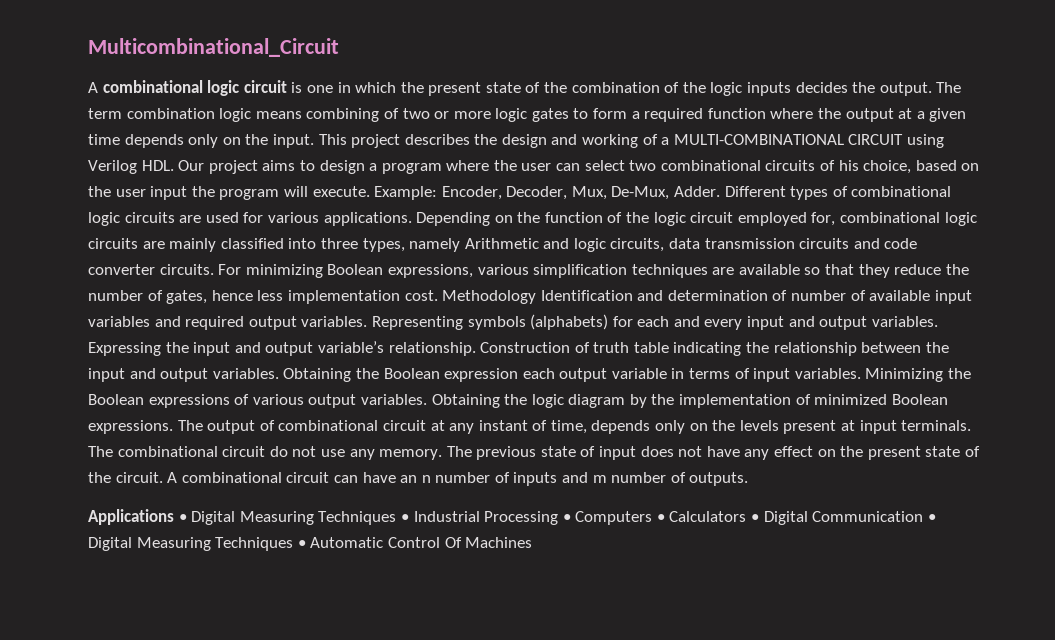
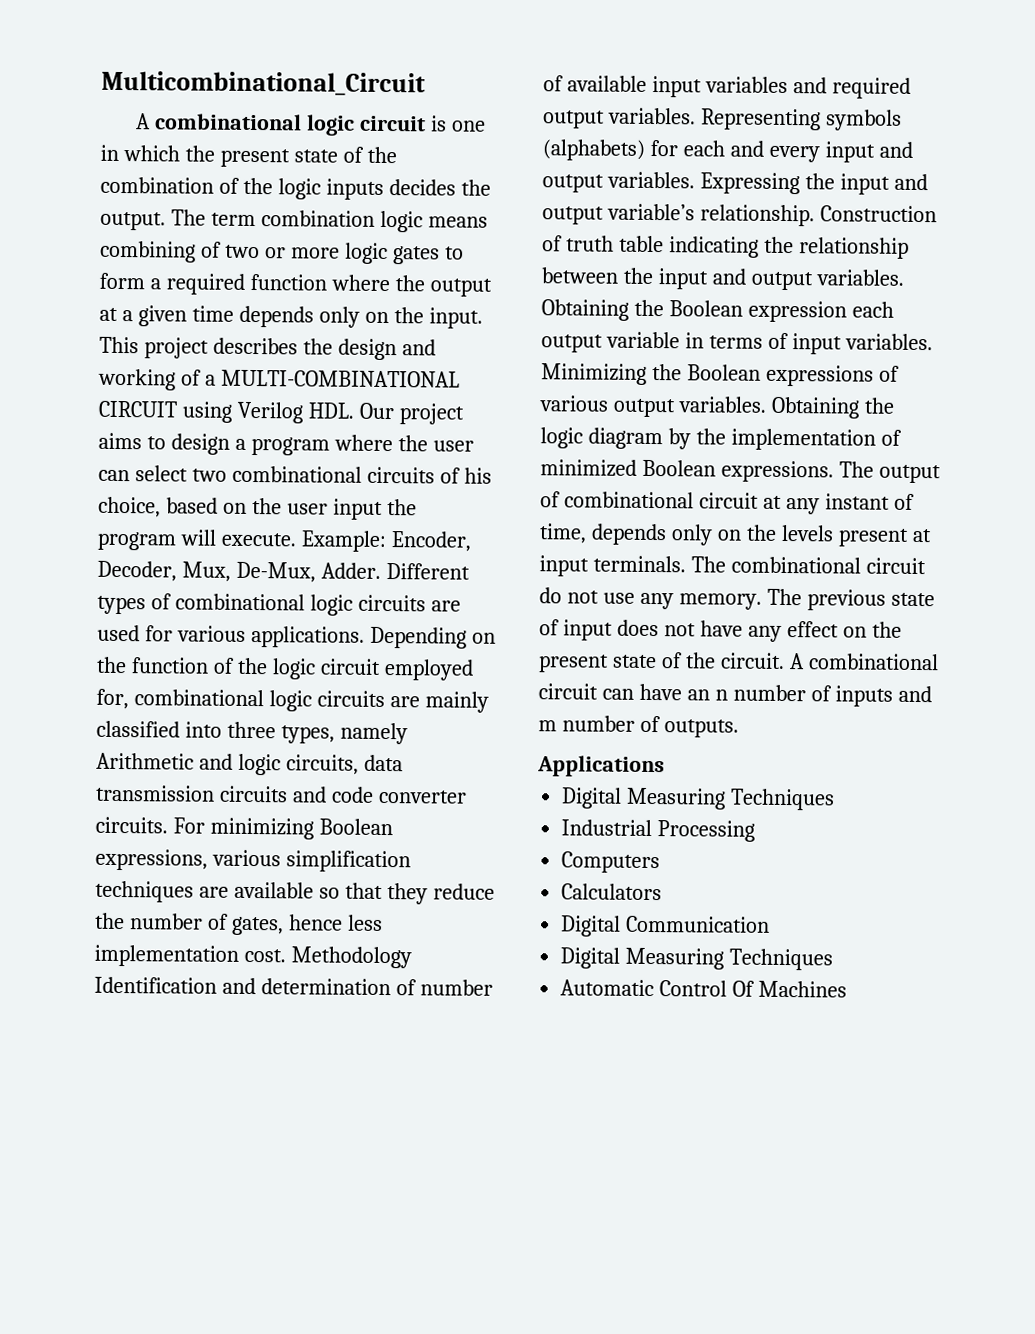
[178,511,409,525] • Digital Measuring Techniques • -> [561,787,836,811] // Digital Measuring Techniques //
[562,514,571,522] • -> (756, 831) //
[656,514,665,522] • -> (661, 862) //
[751,514,760,522] • -> (663, 892) //
[927,514,936,522] [88,537,306,551] • Digital Measuring Techniques • -> [560,947,834,971] // Digital Measuring Techniques //

